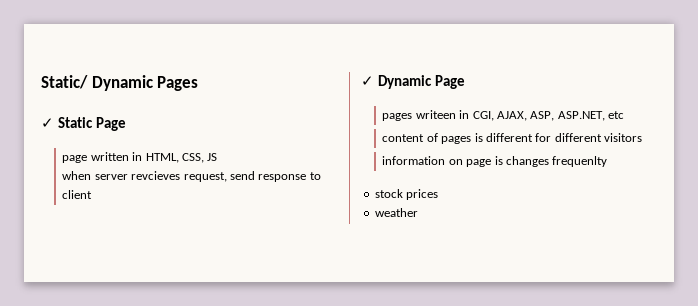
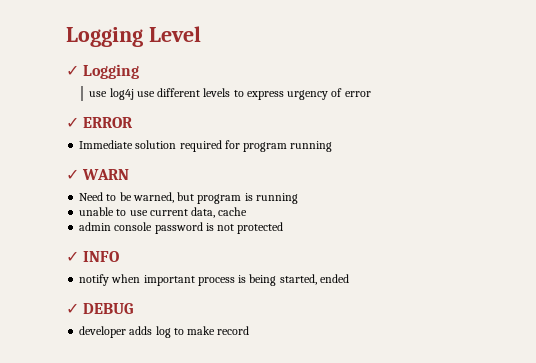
[41,75,199,91] [41,117,126,131] [62,152,218,163] [62,171,321,182] [62,190,93,199] [361,75,465,89] [382,110,624,121] [382,133,642,144] [382,156,608,167] [374,189,439,200] [374,208,418,217] Static/ Dynamic Pages // ✓ Static Page // page written in HTML, CSS, JS // when server revcieves request, send response to client // ✓ Dynamic Page // pages writeen in CGI, AJAX, ASP, ASP.NET, etc // content of pages is different for different visitors // information on page is changes frequenlty // stock prices // weather -> [66,26,201,47] [66,64,140,79] [89,88,371,100] [66,117,134,128] [79,140,333,152] [66,169,130,180] [79,192,298,204] [79,207,248,218] [79,222,284,234] [66,251,120,262] [79,274,349,286] [66,303,134,314] [79,326,250,338] Logging Level // ✓ Logging // use log4j use different levels to express urgency of error // ✓ ERROR // Immediate solution required for program running // ✓ WARN // Need to be warned, but program is running // unable to use current data, cache // admin console password is not protected // ✓ INFO // notify when important process is being started, ended // ✓ DEBUG // developer adds log to make record

